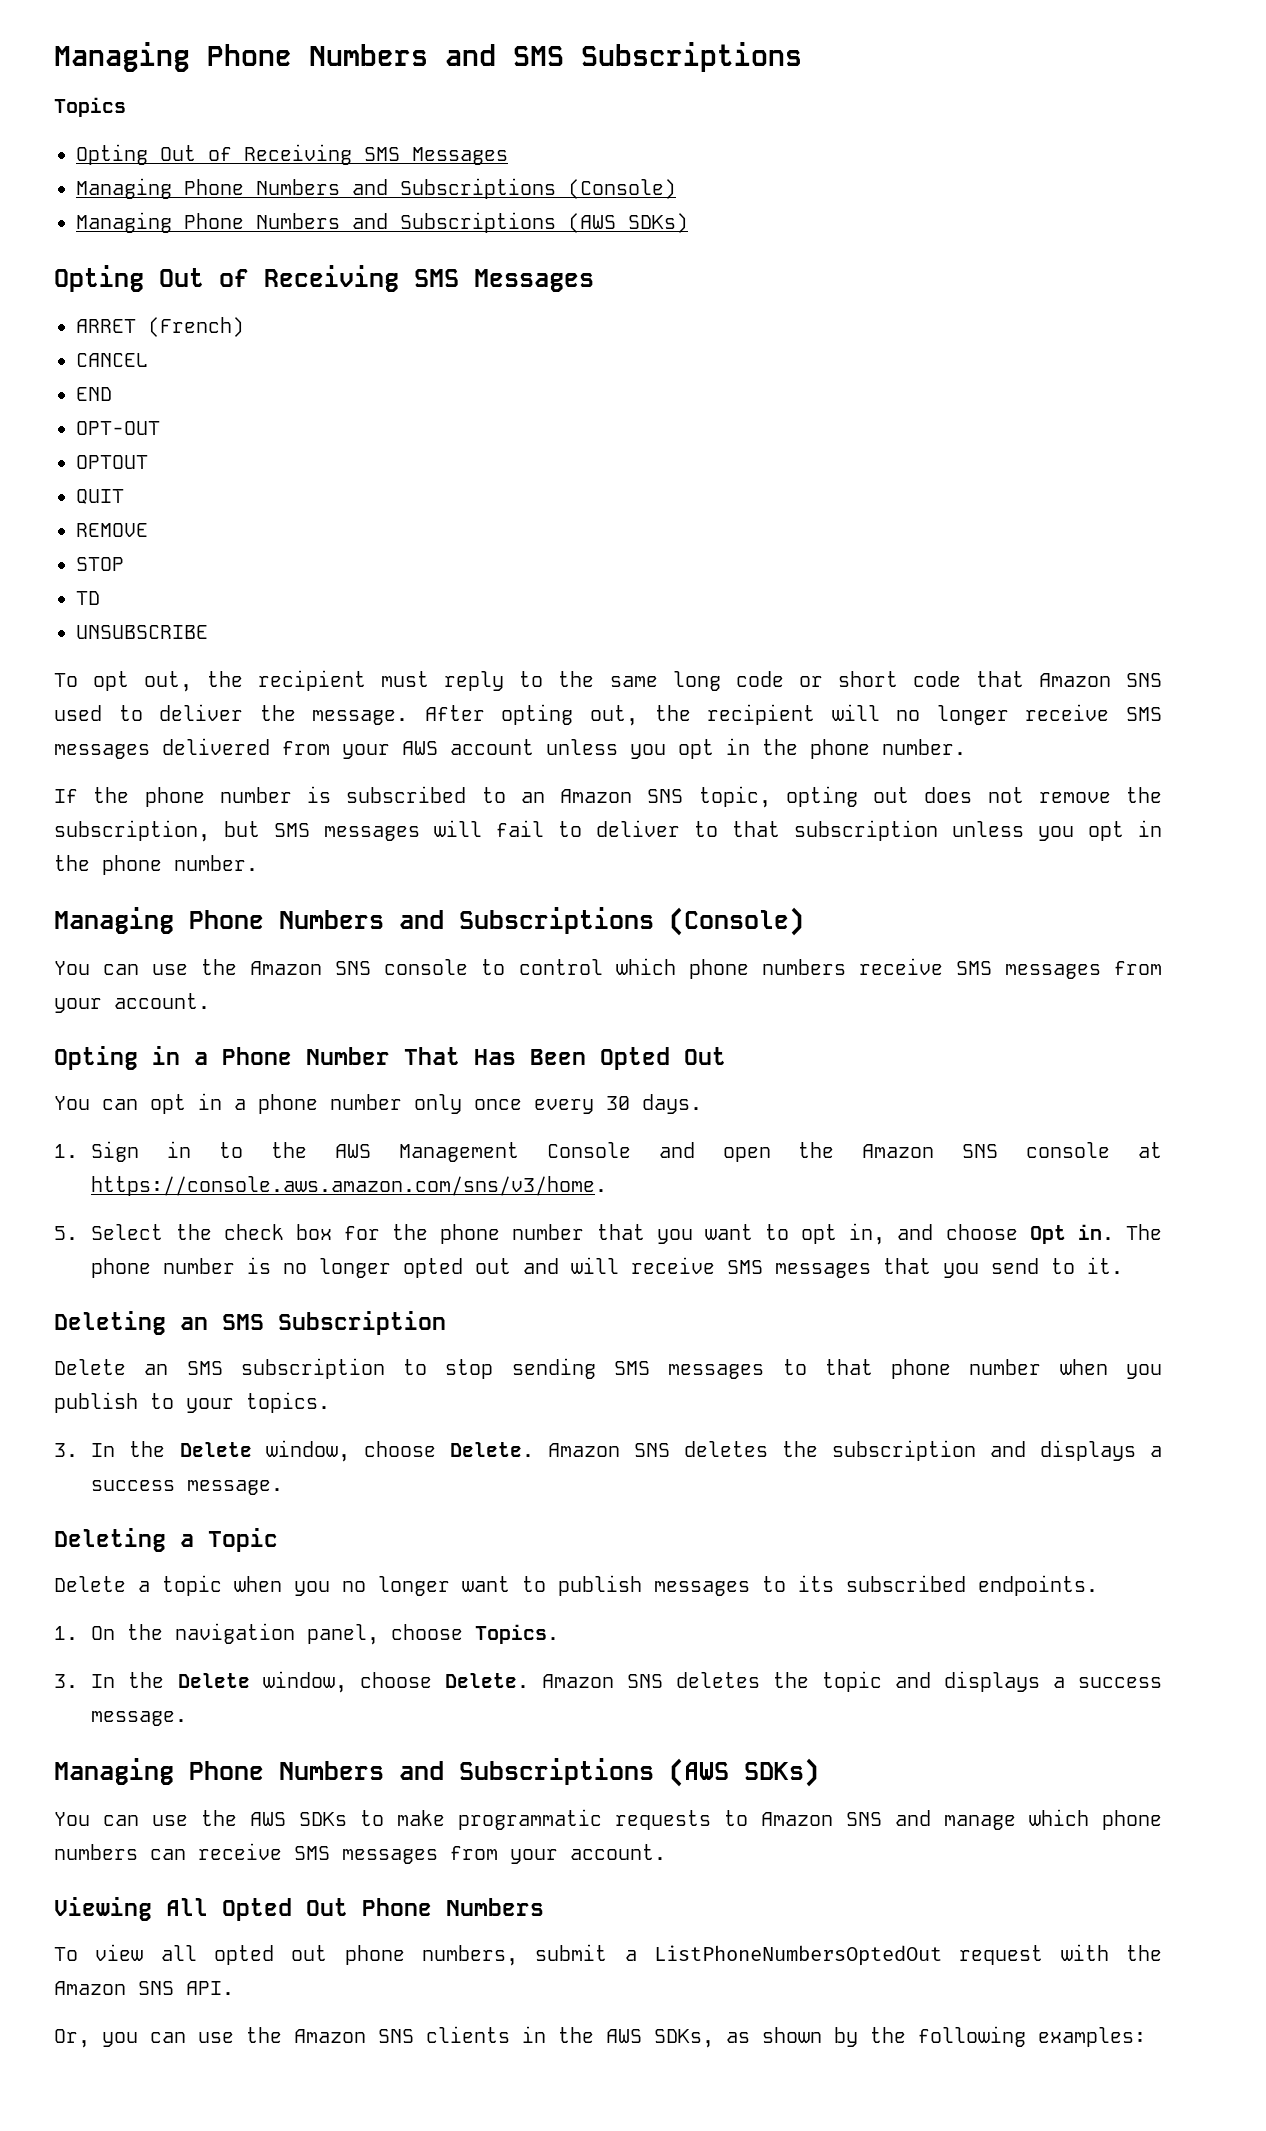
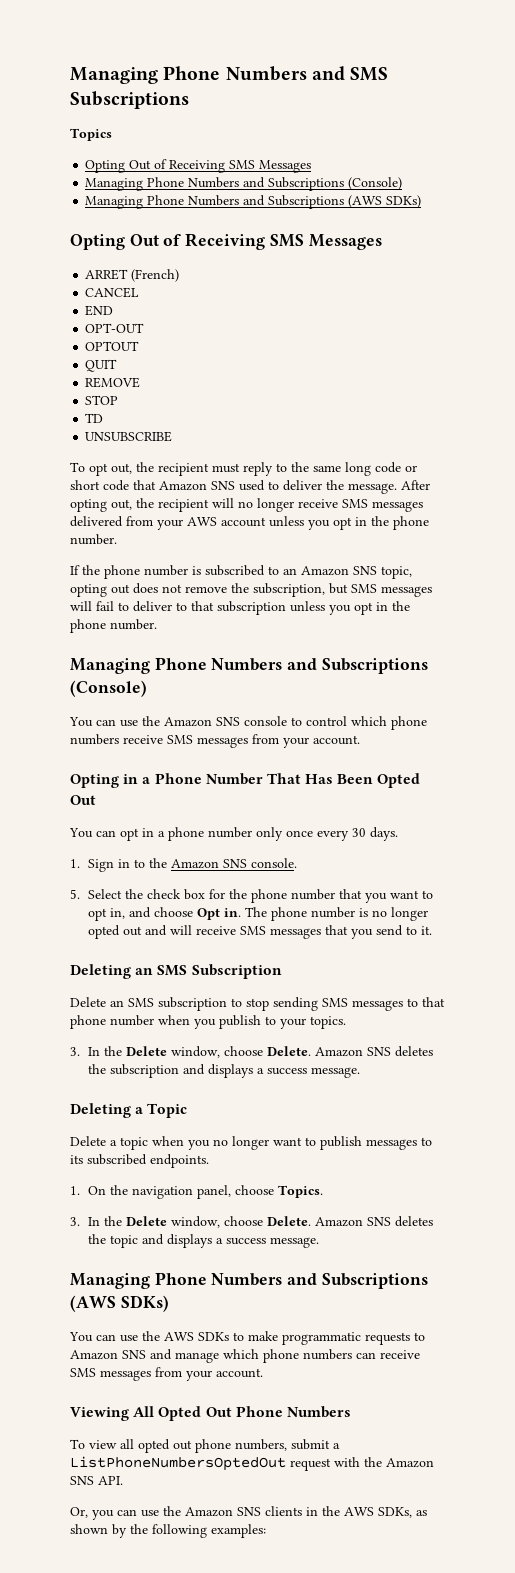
[334,1142,1162,1162] [91,1176,608,1196] AWS Management Console and open the Amazon SNS console at https://console.aws.amazon.com/sns/v3/home. -> [170,858,297,869] Amazon SNS console.

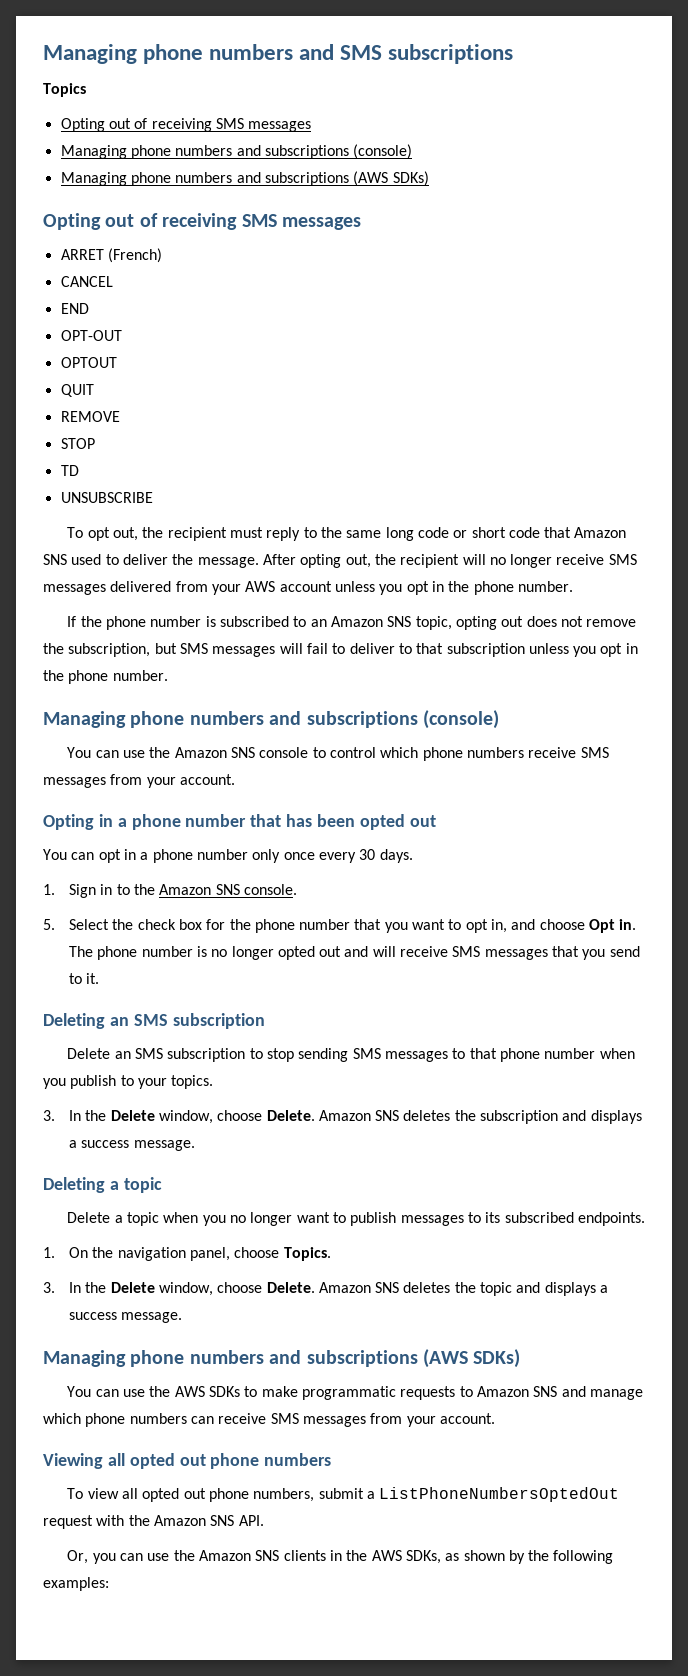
[70,66,307,84] Managing Phone Numbers -> [43,44,294,64] Managing phone numbers
[70,91,189,109] Subscriptions -> [388,44,514,64] subscriptions
[129,159,312,173] [85,177,403,191] [85,195,422,209] [70,233,382,250] Out of Receiving SMS Messages // Managing Phone Numbers and Subscriptions (Console) // Managing Phone Numbers and Subscriptions (AWS SDKs) // Opting Out of Receiving SMS Messages -> [108,118,312,132] [60,144,413,159] [60,171,429,186] [43,213,361,230] out of receiving SMS messages // Managing phone numbers and subscriptions (console) // Managing phone numbers and subscriptions (AWS SDKs) // Opting out of receiving SMS messages
[154,657,428,674] [70,680,147,697] Phone Numbers and Subscriptions (Console) -> [130,710,499,729] phone numbers and subscriptions (console)
[154,773,421,788] [70,795,96,805] Phone Number That Has Been Opted Out -> [131,814,436,830] phone number that has been opted out
[191,964,282,979] Subscription -> [172,1013,265,1029] subscription
[147,1103,188,1118] Topic -> [123,1177,162,1193] topic
[154,1272,428,1289] Phone Numbers and Subscriptions -> [130,1350,418,1367] phone numbers and subscriptions
[133,1406,351,1421] All Opted Out Phone Numbers -> [107,1453,332,1469] all opted out phone numbers

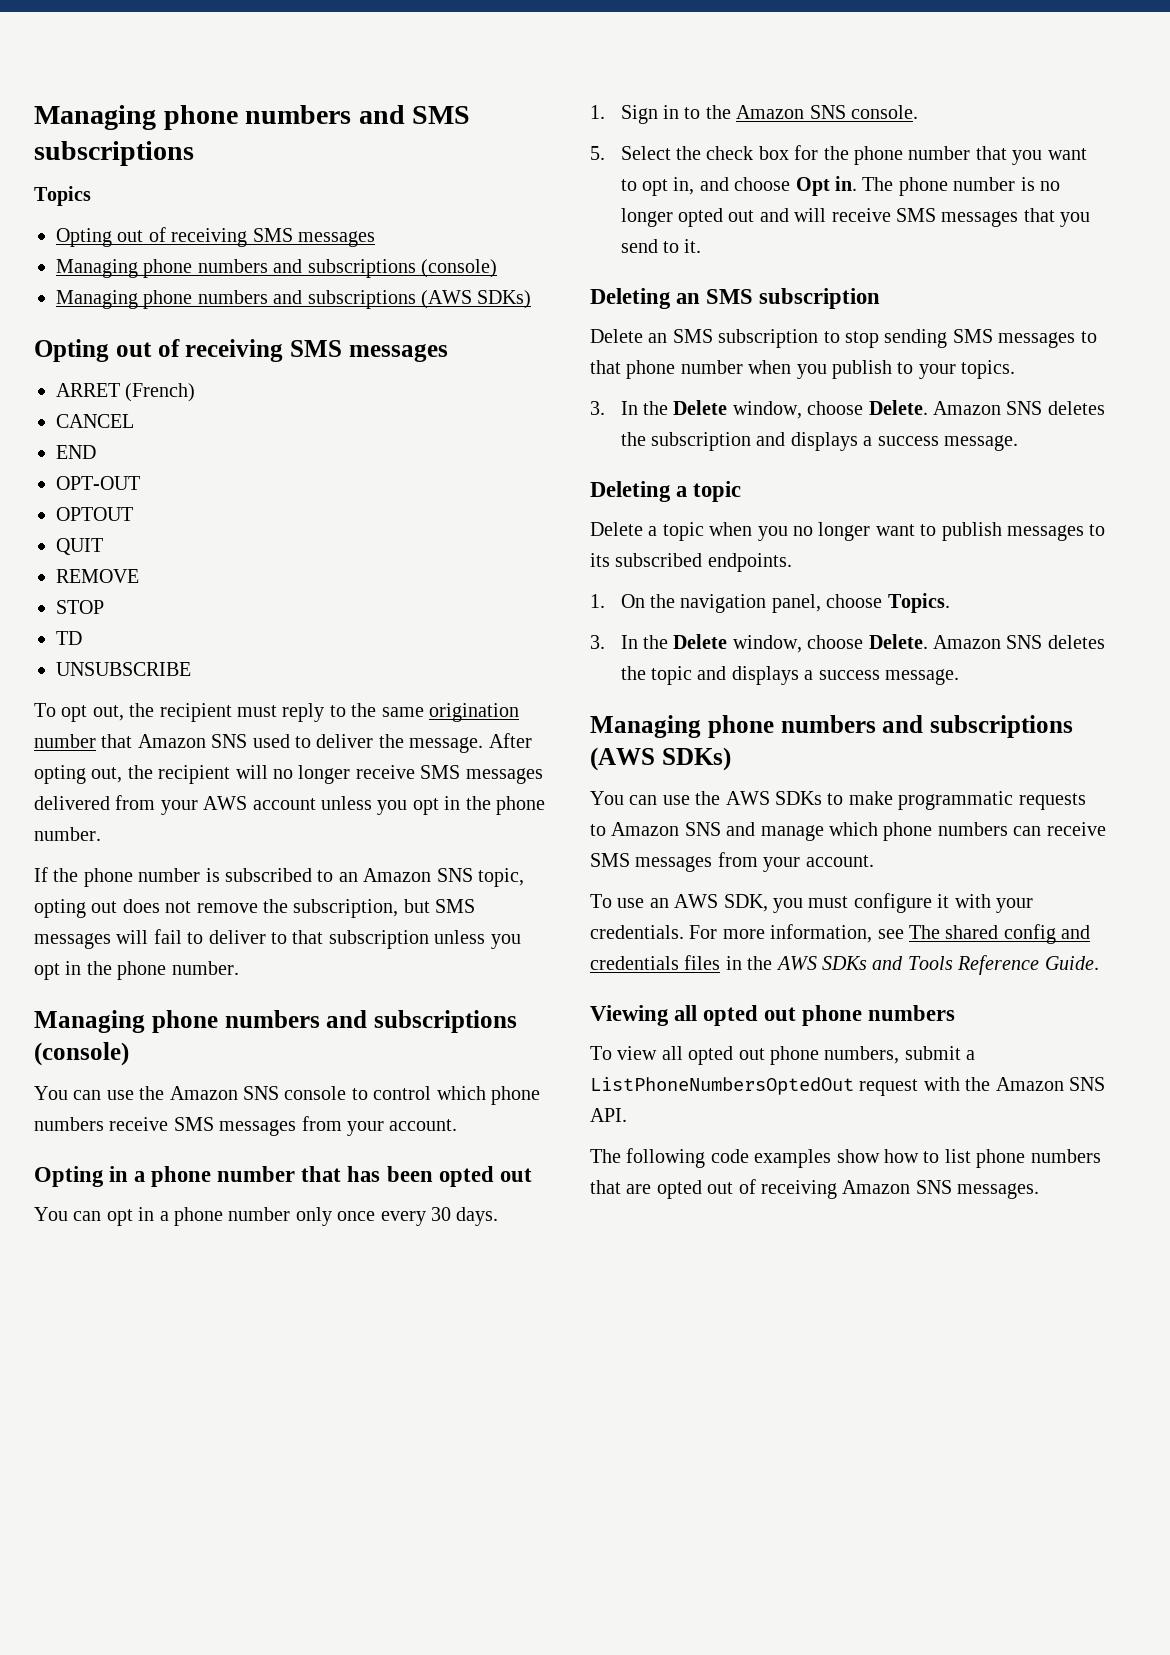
[385,527,540,541] long code or short code -> [428,703,519,722] [34,734,96,748] origination number
(495, 1418) none -> [590,893,1033,913] [590,924,1091,944] [590,955,1099,975] // To use an AWS SDK, you must configure it with your credentials. For more information, see The shared config and credentials files in the AWS SDKs and Tools Reference Guide.
[67,1550,614,1564] [43,1577,109,1591] Or, you can use the Amazon SNS clients in the AWS SDKs, as shown by the following examples: -> [590,1148,1101,1168] [590,1179,1040,1199] The following code examples show how to list phone numbers that are opted out of receiving Amazon SNS messages.

